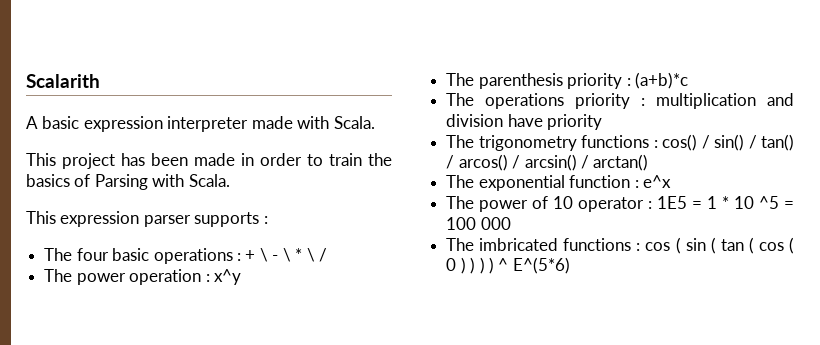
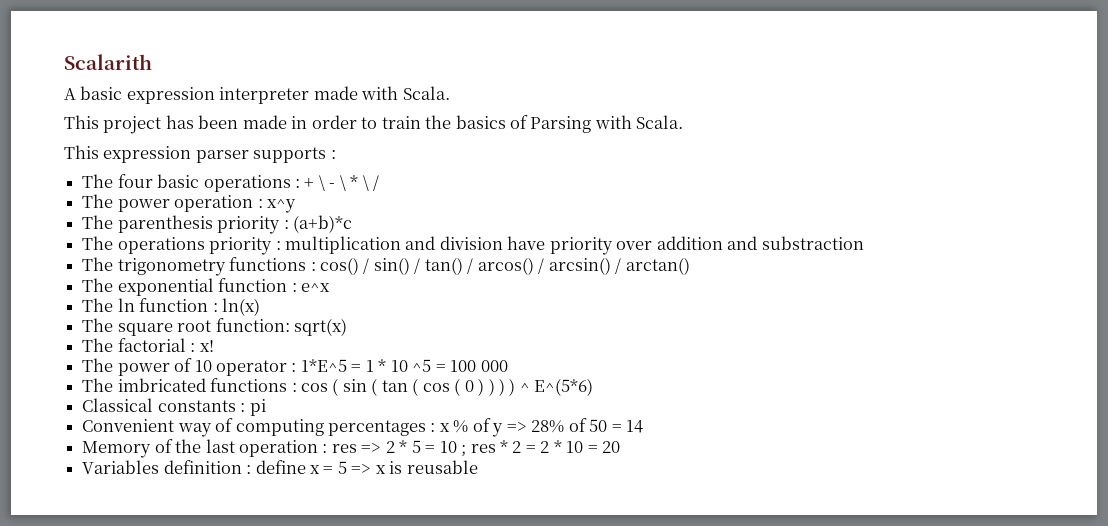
(603, 122) none -> [616,236,864,250] over addition and substraction
(671, 181) none -> [82,298,260,316] [82,318,347,336] [82,338,214,352] // The ln function : ln(x) // The square root function: sqrt(x) // The factorial : x!
[657,196,688,209] 1E5 -> [300,359,347,372] 1*E^5
(570, 265) none -> [82,398,266,416] [82,418,643,437] [82,439,621,458] [82,460,478,474] // Classical constants : pi // Convenient way of computing percentages : x % of y => 28% of 50 = 14 // Memory of the last operation : res => 2 * 5 = 10 ; res * 2 = 2 * 10 = 20 // Variables definition : define x = 5 => x is reusable

